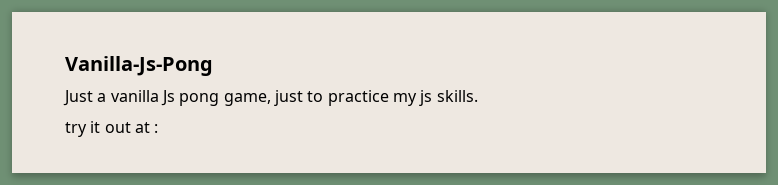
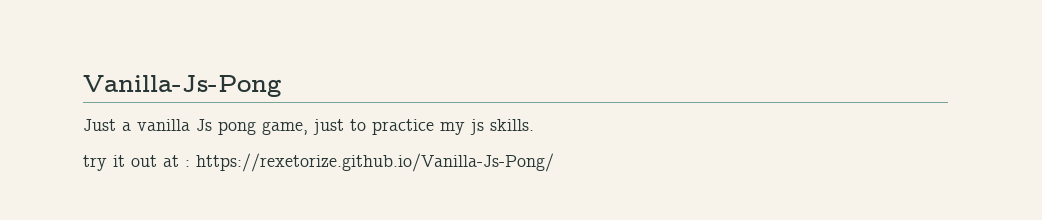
(159, 128) none -> [196,153,554,172] https://rexetorize.github.io/Vanilla-Js-Pong/

